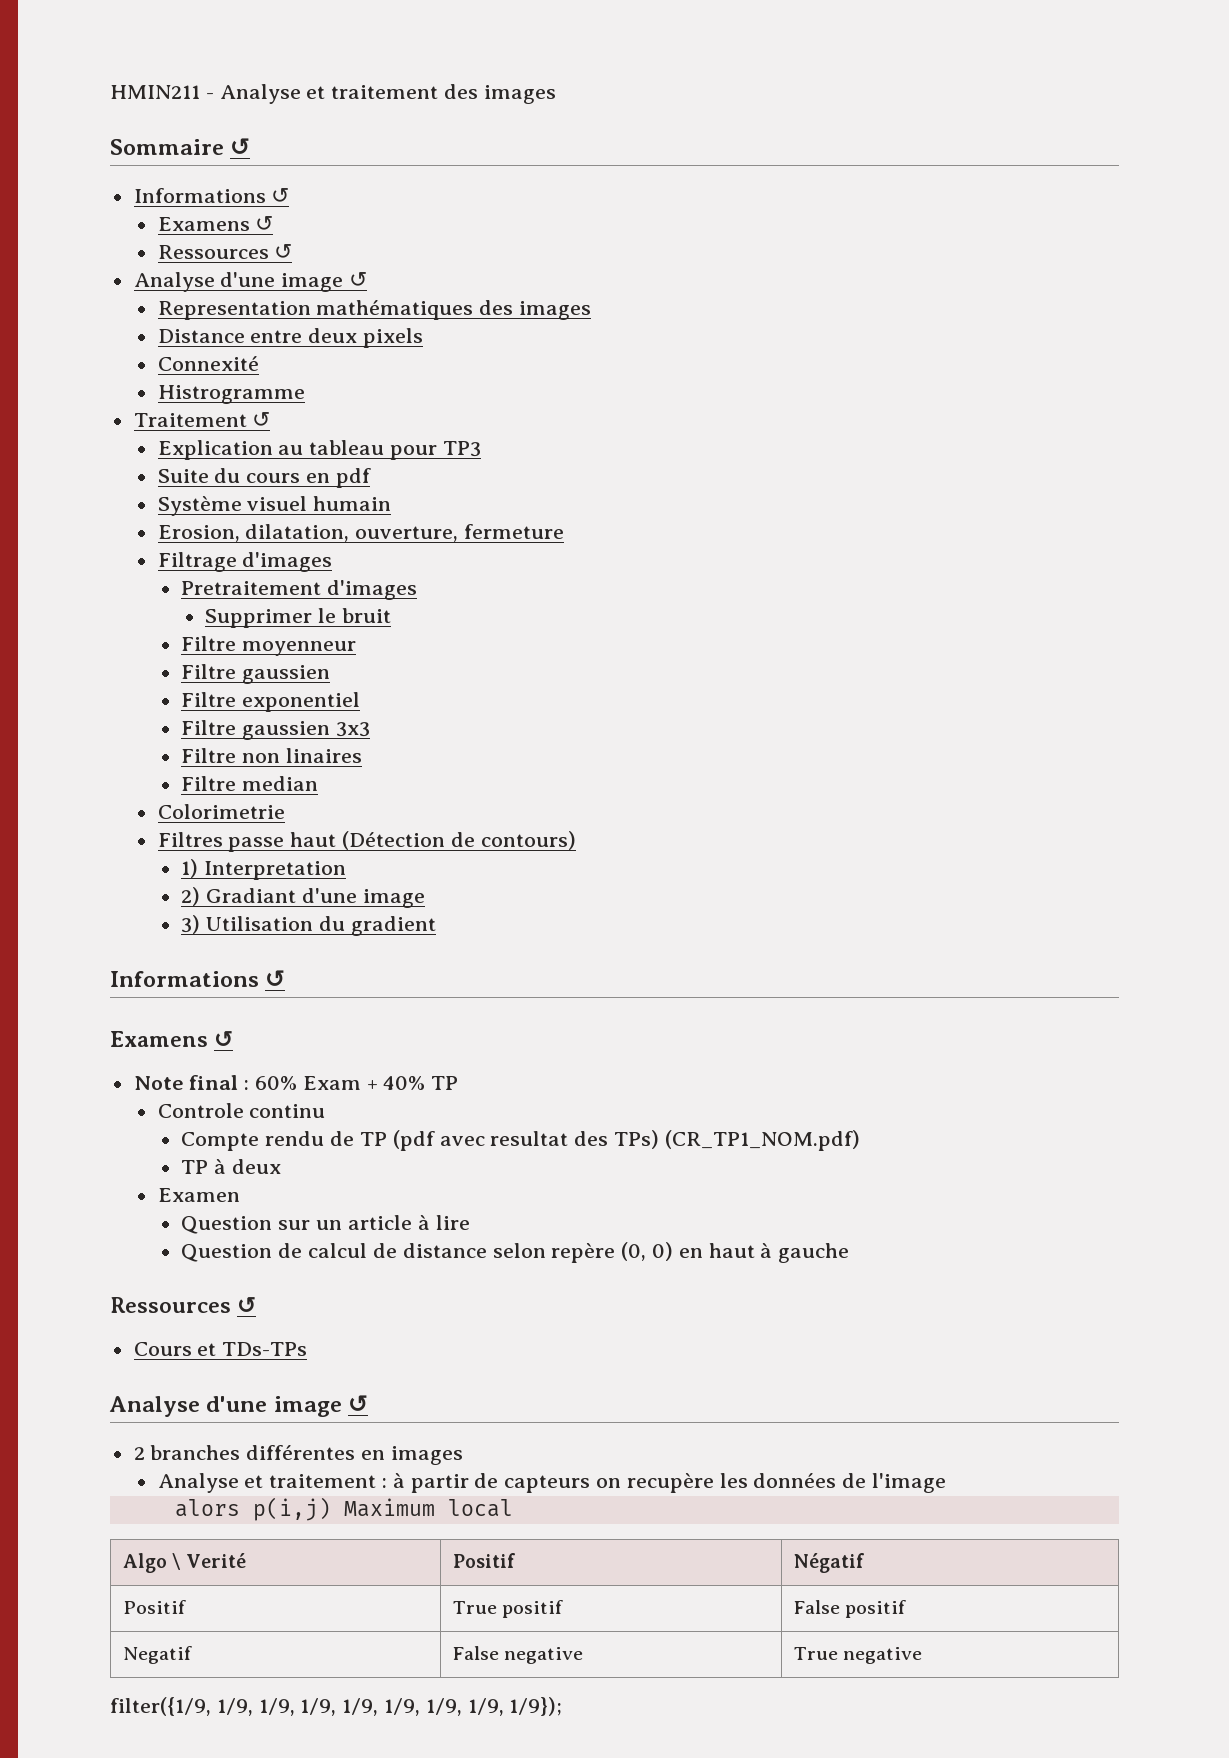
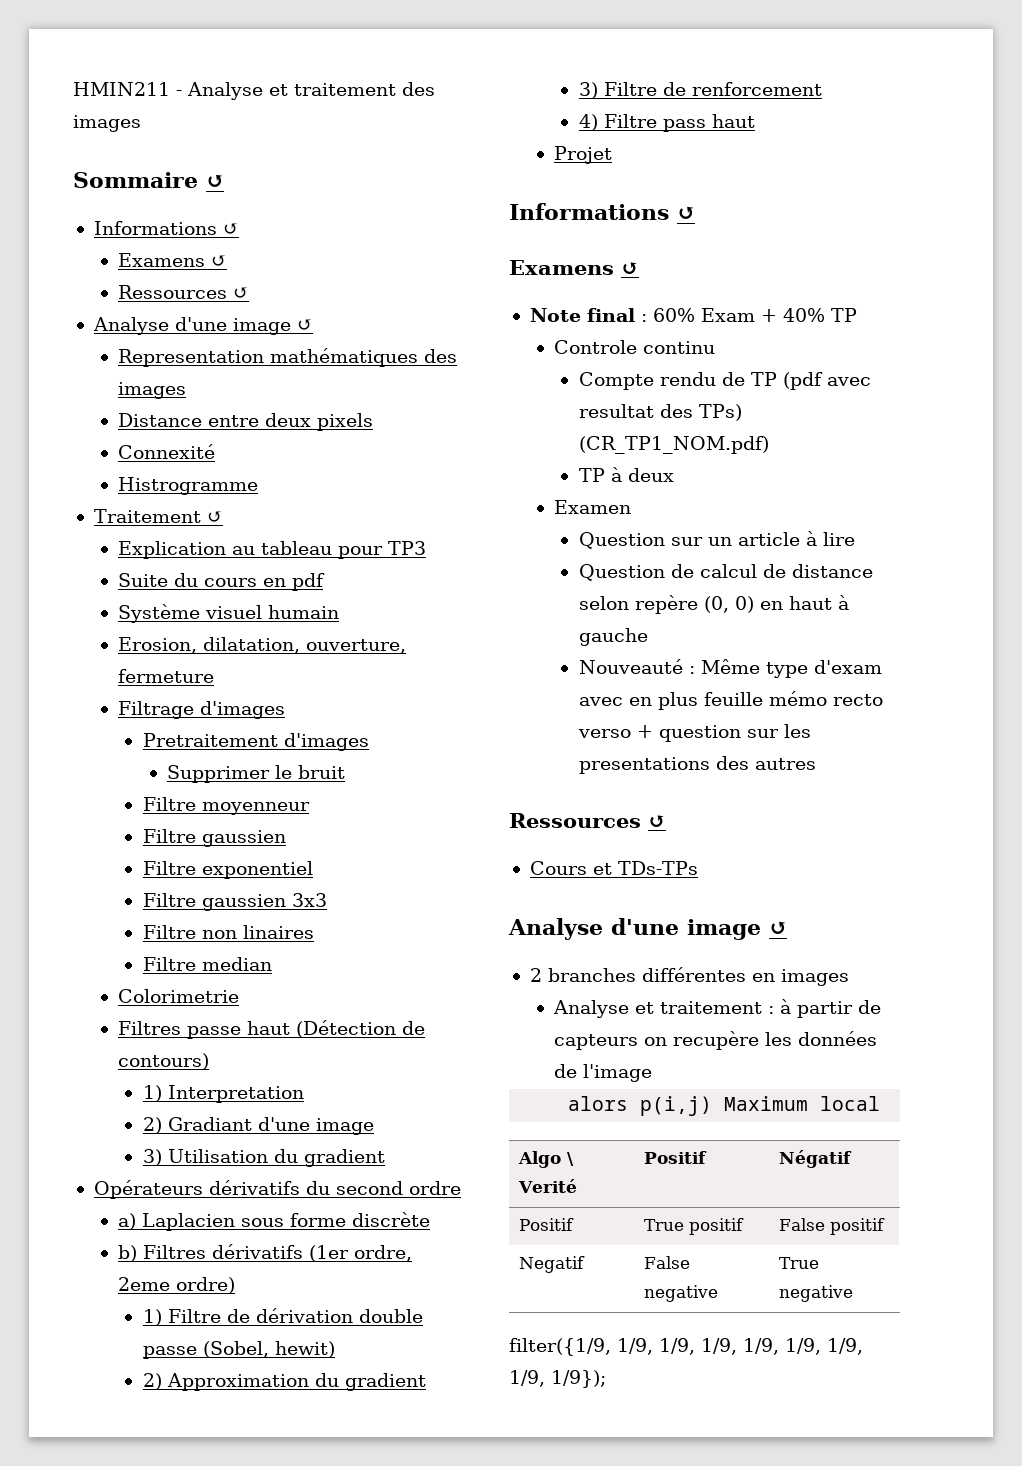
(436, 926) none -> [93,1180,461,1199] [118,1212,431,1231] [118,1244,413,1262] [118,1277,236,1294] [142,1308,423,1326] [142,1341,335,1359] [142,1373,426,1391] [578,82,822,99] [578,114,755,132] [554,146,613,164] // Opérateurs dérivatifs du second ordre // a) Laplacien sous forme discrète // b) Filtres dérivatifs (1er ordre, 2eme ordre) // 1) Filtre de dérivation double passe (Sobel, hewit) // 2) Approximation du gradient // 3) Filtre de renforcement // 4) Filtre pass haut // Projet
(850, 1253) none -> [578,659,882,678] [578,691,883,710] [577,724,811,742] [578,756,816,774] // Nouveauté : Même type d'exam avec en plus feuille mémo recto verso + question sur les presentations des autres

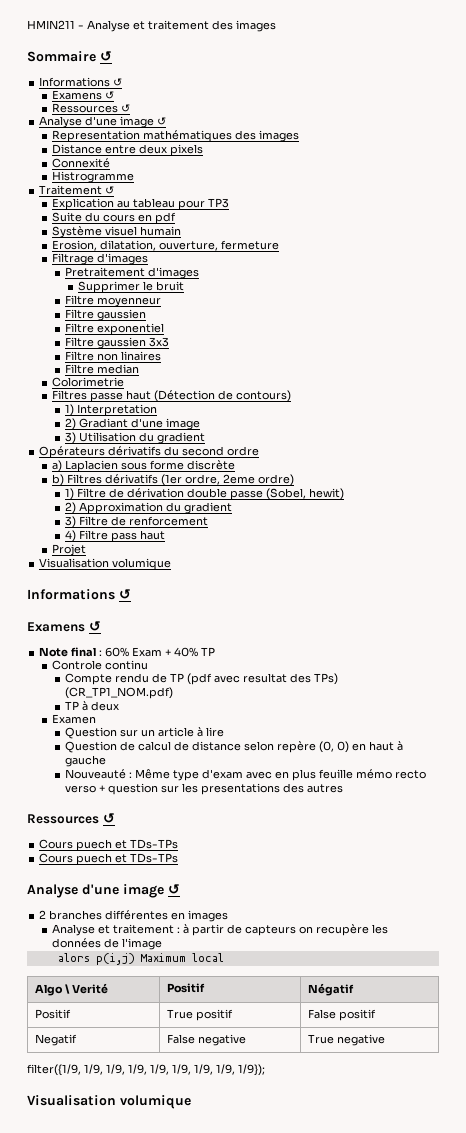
(613, 155) none -> [39,558,172,570] // Visualisation volumique
(587, 868) none -> [76,839,179,851] [39,853,113,865] puech et TDs-TPs // Cours puech
(606, 1379) none -> [27,1095,191,1109] // Visualisation volumique

